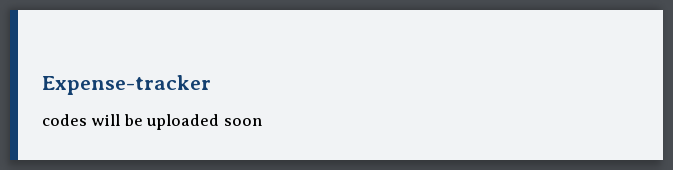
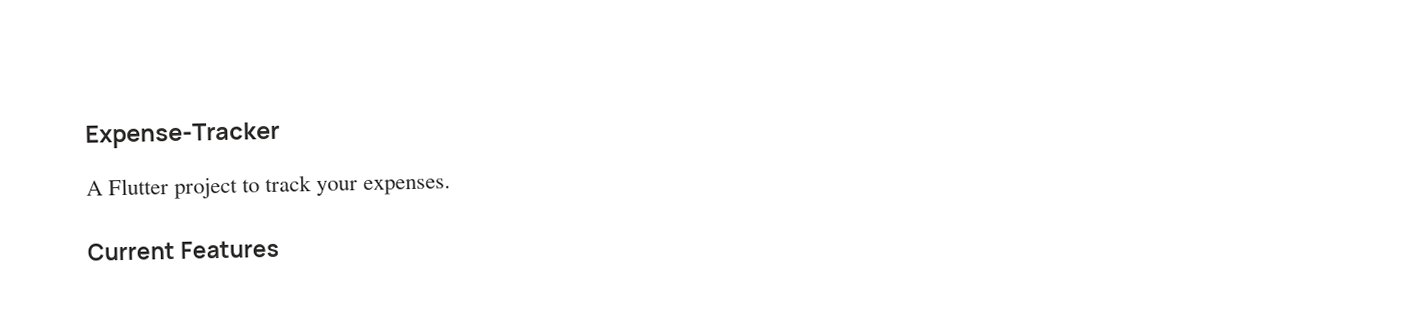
[42,75,211,95] [42,114,262,130] Expense-tracker // codes will be uploaded soon -> [85,121,280,149] [86,175,452,199] [87,239,280,261] Expense-Tracker // A Flutter project to track your expenses. // Current Features

